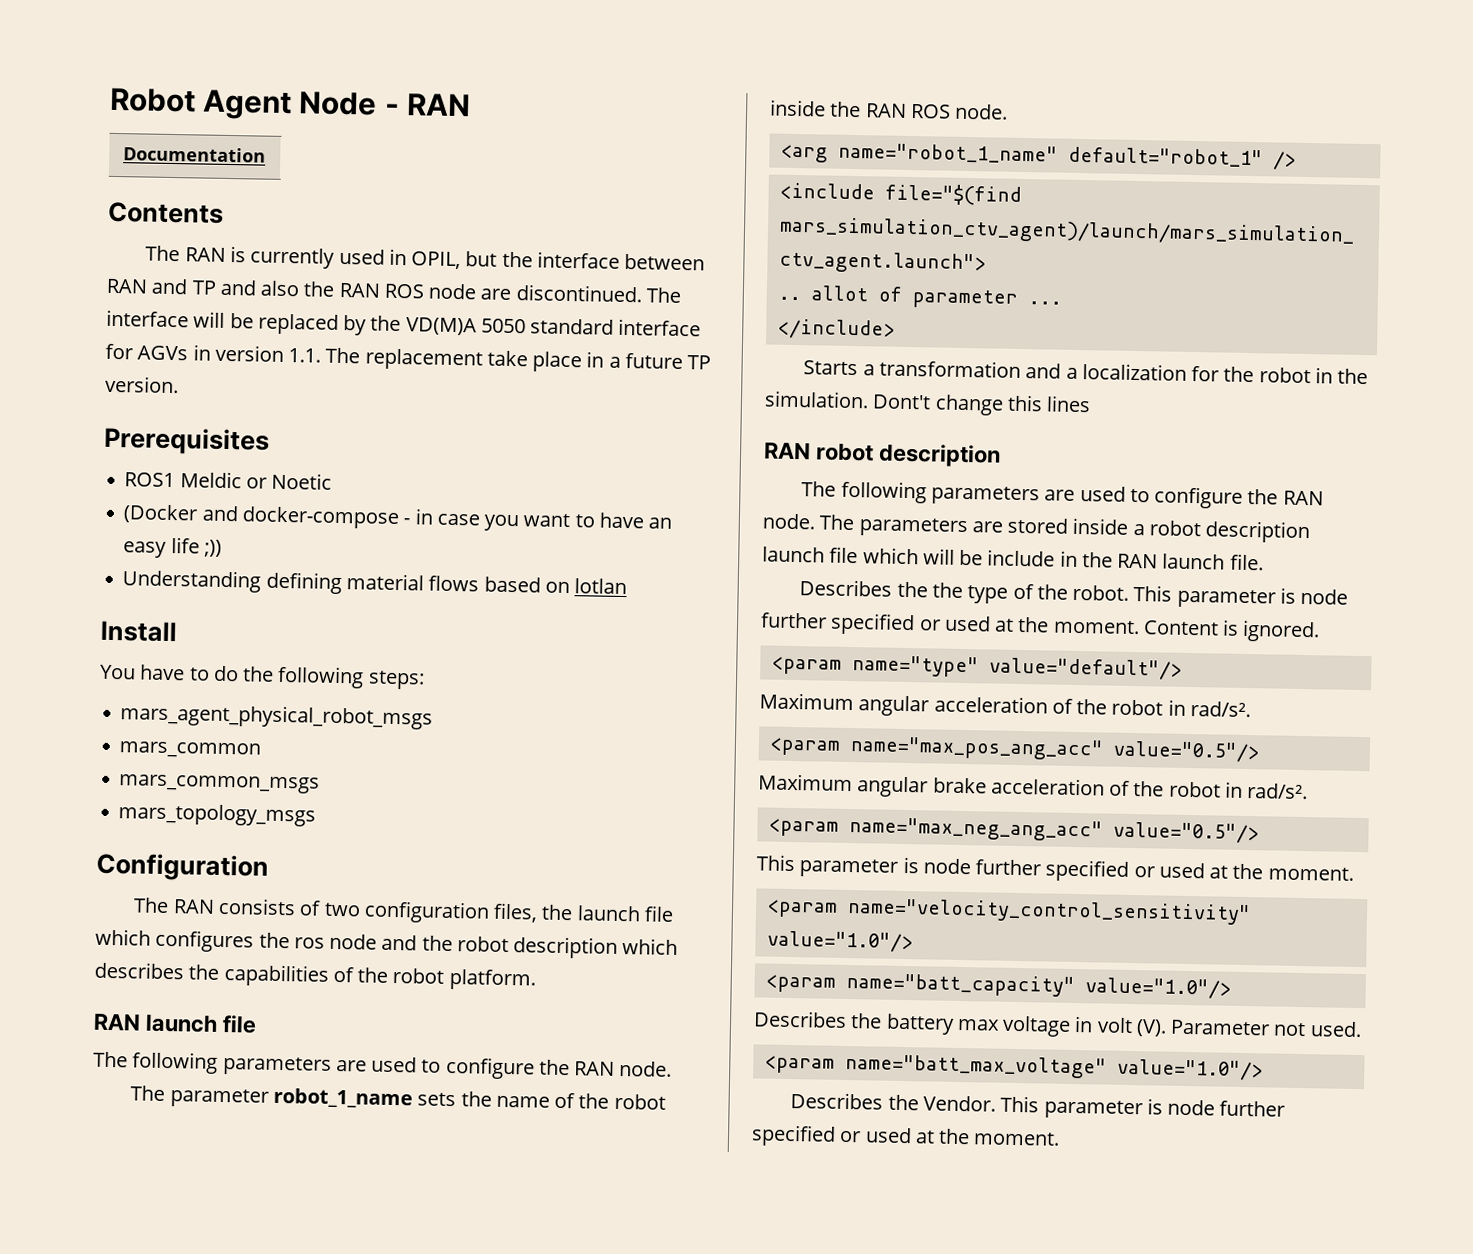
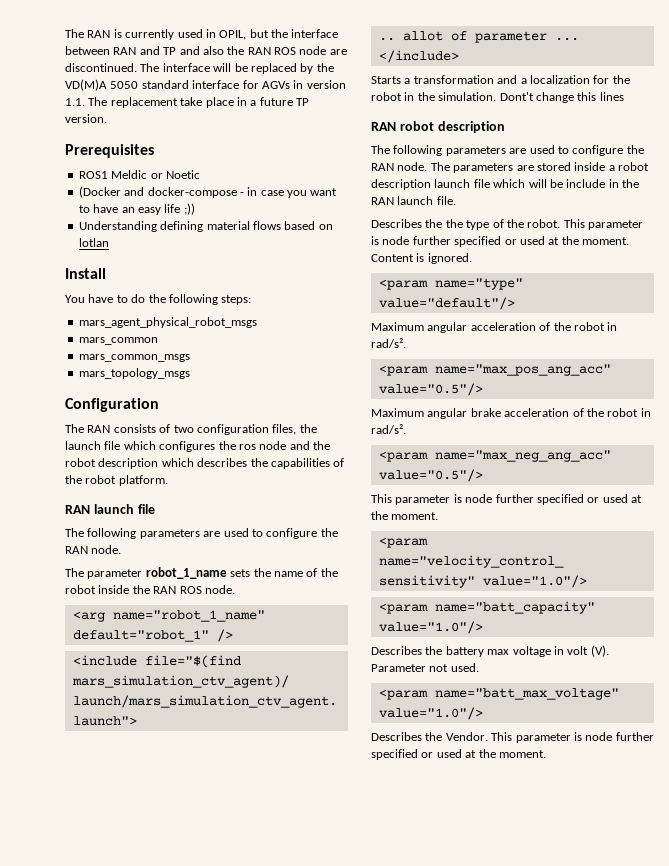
[110,87,471,121] [123,146,267,163] [108,201,224,224] Robot Agent Node - RAN // Documentation // Contents // -> (65, 33) none

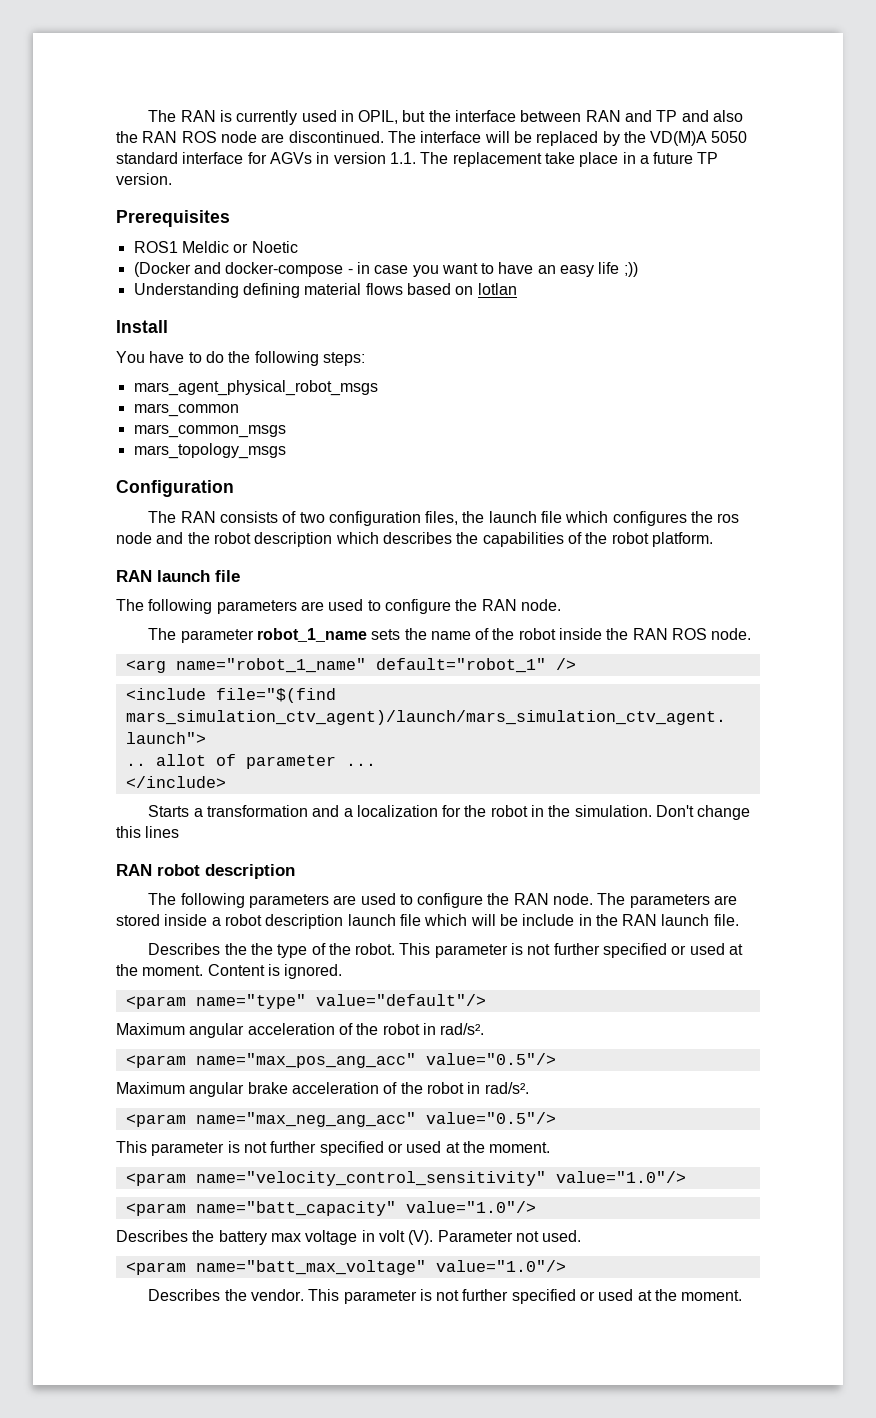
[499,92,534,101] Dont't -> [656,805,695,817] Don't
[382,236,410,245] node -> [527,944,551,955] not
[465,494,493,503] node -> [243,1142,267,1153] not
[445,732,613,743] Vendor. This parameter is node -> [250,1289,460,1304] vendor. This parameter is not

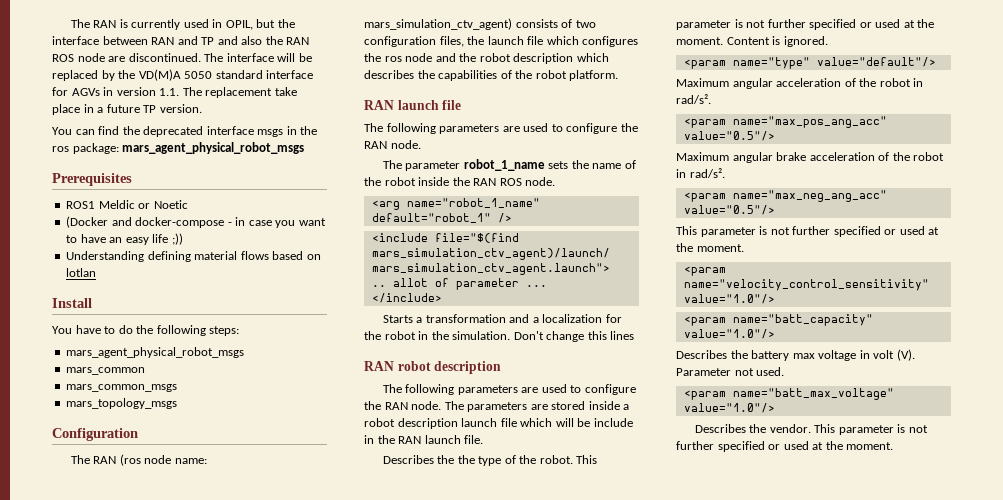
(172, 179) none -> [52,126,318,137] [52,142,305,154] // You can find the deprecated interface msgs in the ros package: mars_agent_physical_robot_msgs
(216, 517) none -> [119,454,207,466] [364,18,512,30] (ros node name: mars_simulation_ctv_agent)

